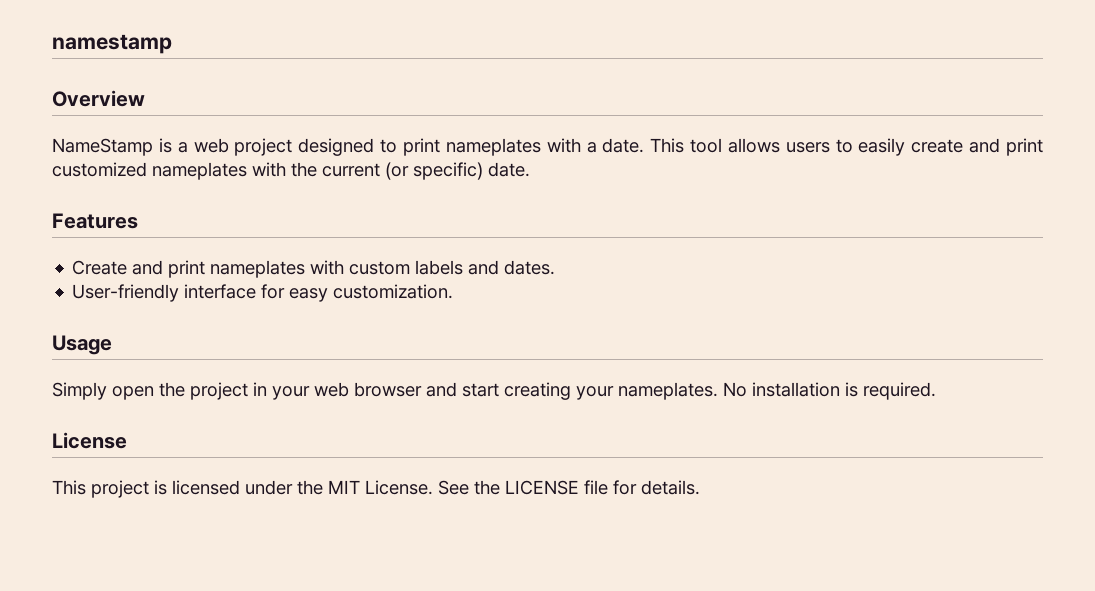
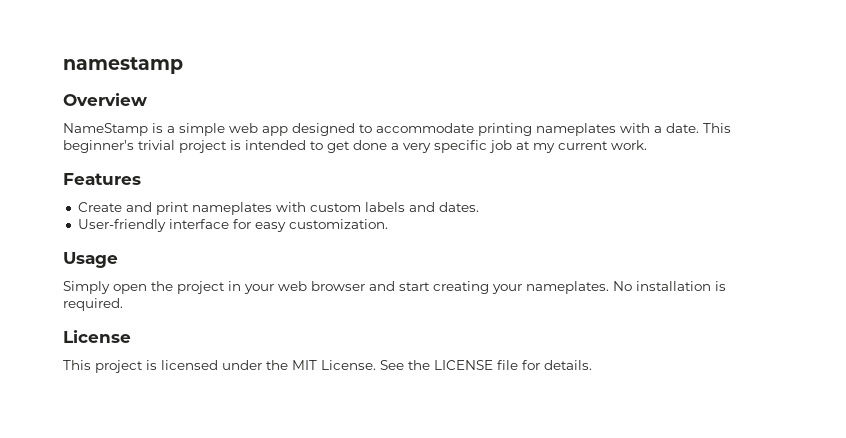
[193,138,440,156] web project designed to print -> [179,123,532,136] simple web app designed to accommodate printing
[690,138,1044,156] [52,162,530,180] tool allows users to easily create and print customized nameplates with the current (or specific) date. -> [63,140,647,153] beginner's trivial project is intended to get done a very specific job at my current work.

